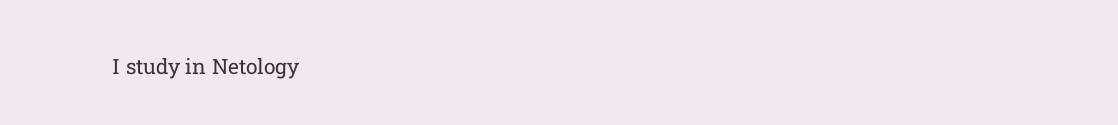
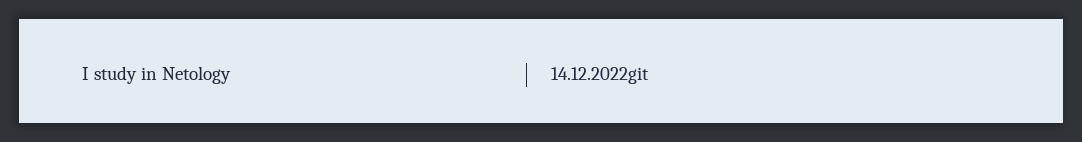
(301, 68) none -> [551,67,649,84] // 14.12.2022git

